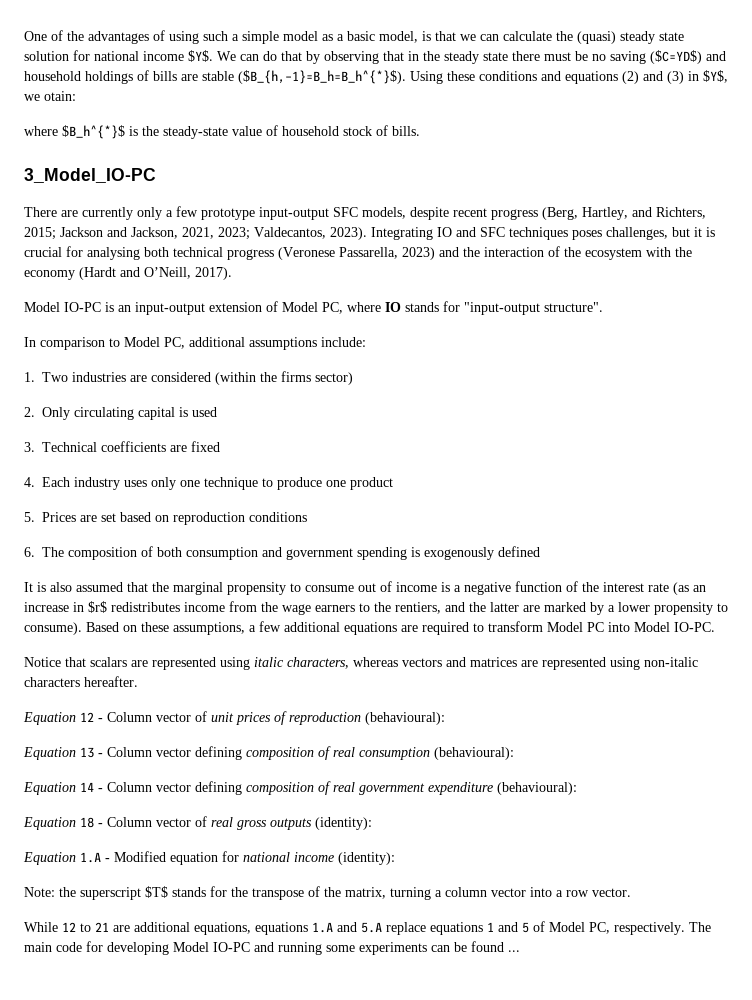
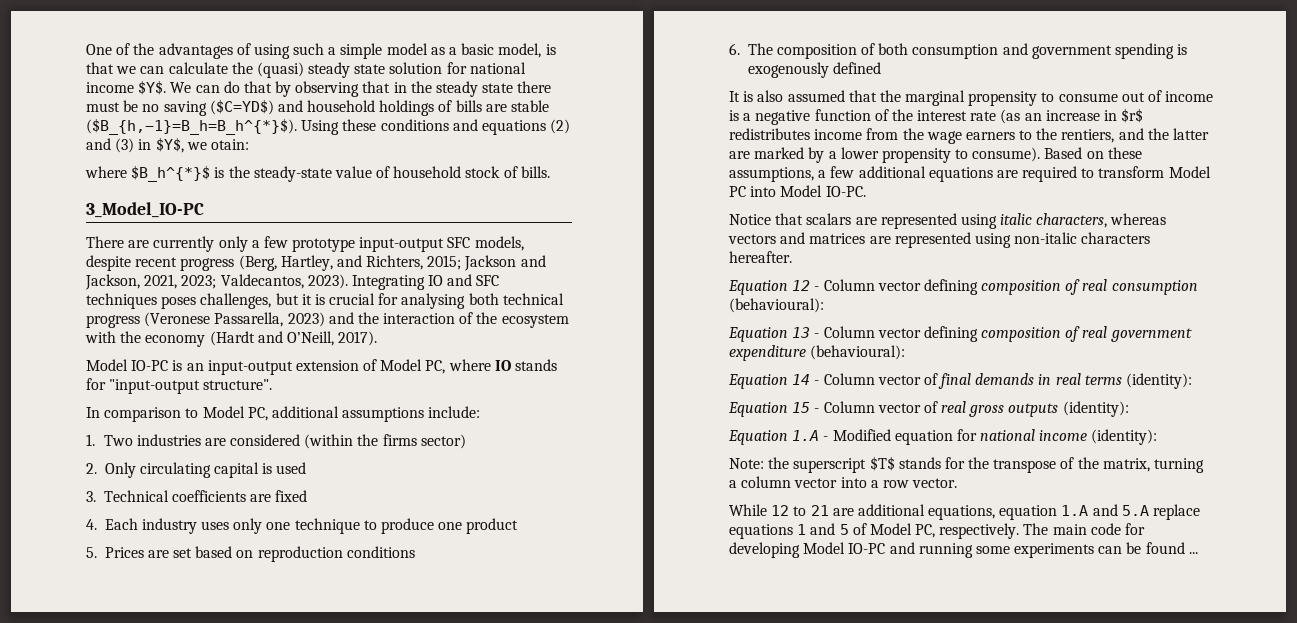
[195,711,445,725] [23,747,191,760] of unit prices of reproduction (behavioural): // Equation 13 - Column vector -> (921, 286) none
[80,782,94,792] 14 -> [792,327,811,338] 13
[80,817,94,828] 18 -> [792,373,1193,389] [728,402,811,417] 14 - Column vector of final demands in real terms (identity): // Equation 15
[255,922,308,935] equations -> [999,505,1058,520] equation

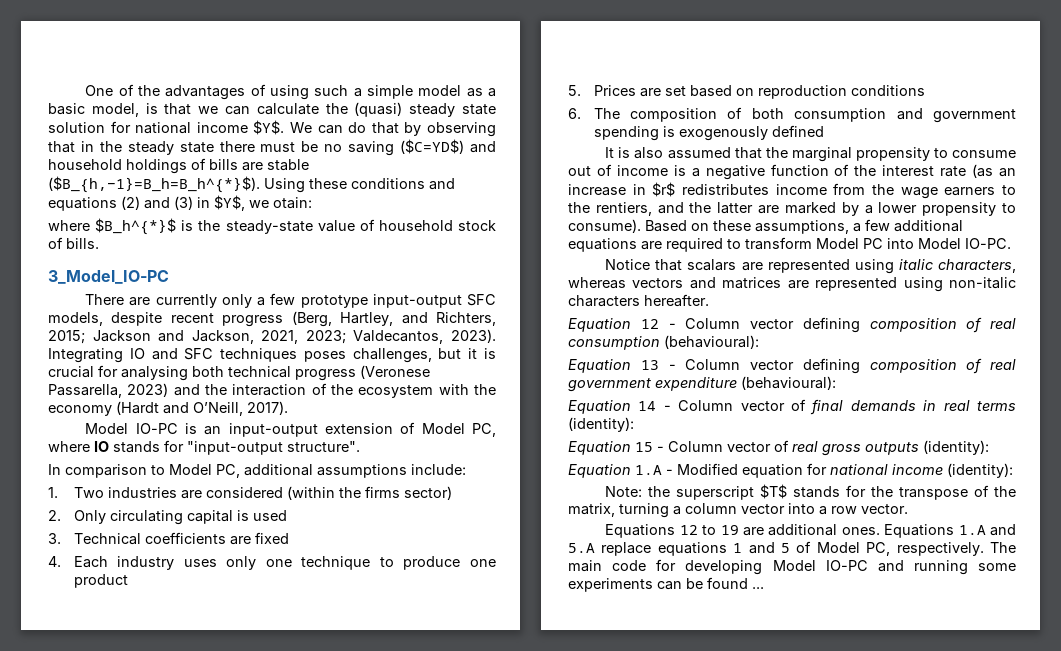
[729,504,767,516] While -> [605,524,676,538] Equations
[810,505,829,516] 21 -> [720,525,739,535] 19
[928,505,1058,520] equations, equation -> [841,524,955,538] ones. Equations

